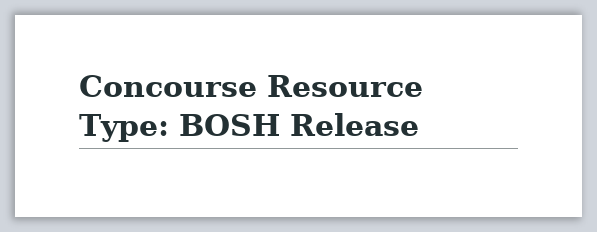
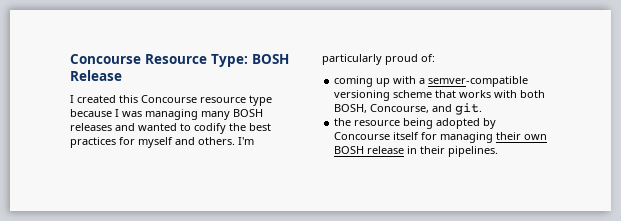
(419, 124) none -> [70,95,272,106] [70,109,263,120] [70,123,271,134] [70,137,254,148] [322,54,435,65] [334,76,529,87] [334,90,546,101] [334,103,483,115] [334,118,497,129] [334,132,548,143] [334,146,499,157] // I created this Concourse resource type because I was managing many BOSH releases and wanted to codify the best practices for myself and others. I'm particularly proud of: // coming up with a semver-compatible versioning scheme that works with both BOSH, Concourse, and git. // the resource being adopted by Concourse itself for managing their own BOSH release in their pipelines.

